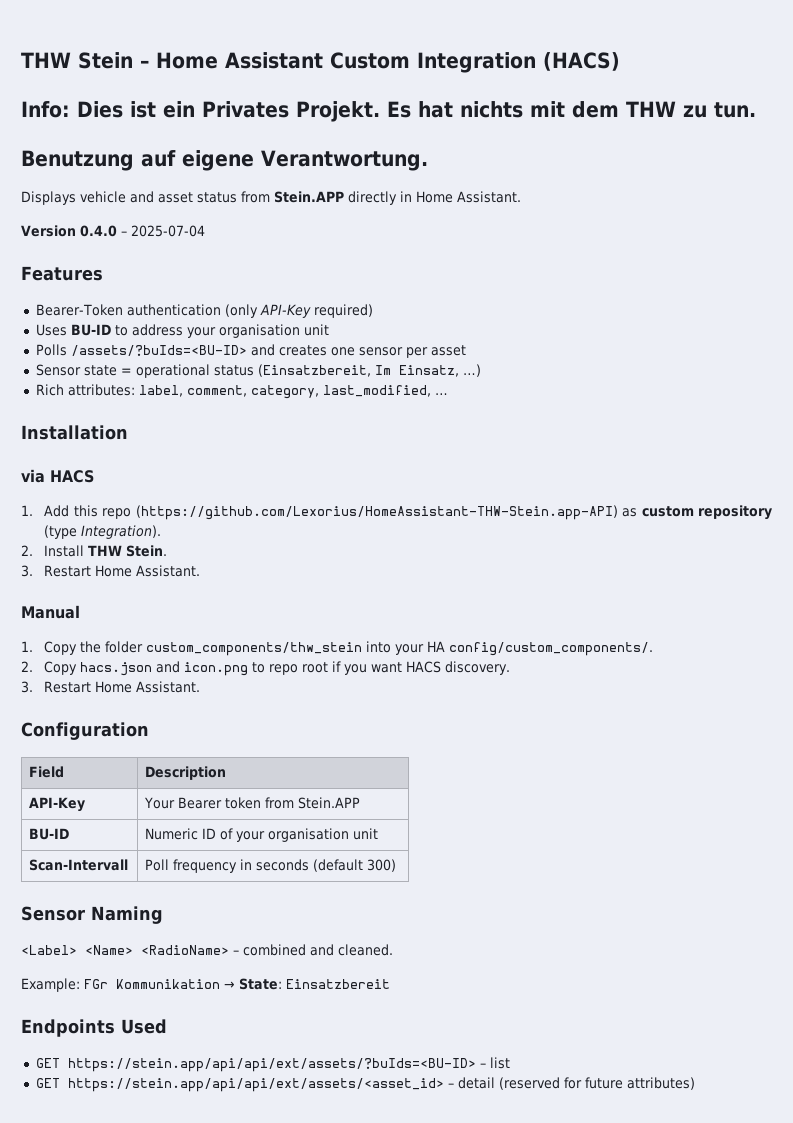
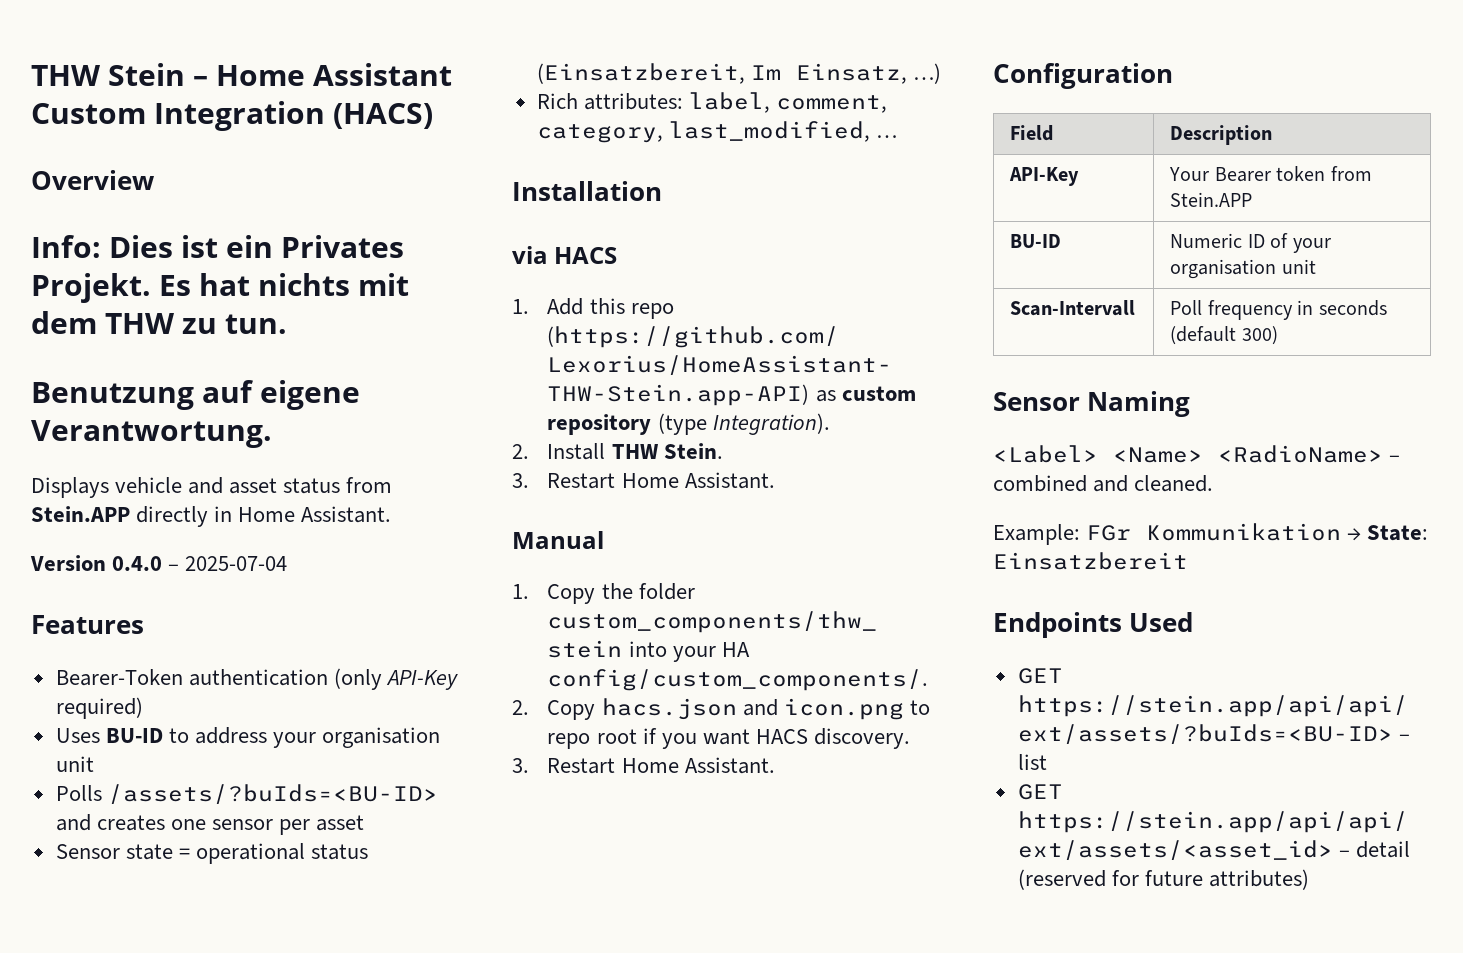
(620, 61) none -> [31,170,154,190] // Overview

